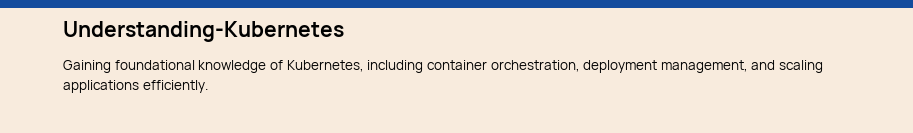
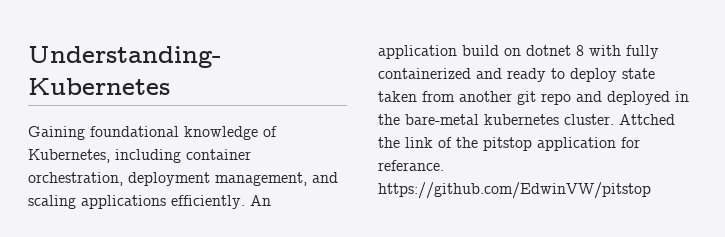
(208, 86) none -> [250,195,271,206] [378,45,659,59] [378,68,655,82] [378,91,689,105] [378,114,675,125] [378,137,640,151] [378,160,444,171] [378,182,651,199] An application build on dotnet 8 with fully containerized and ready to deploy state taken from another git repo and deployed in the bare-metal kubernetes cluster. Attched the link of the pitstop application for referance. https://github.com/EdwinVW/pitstop

